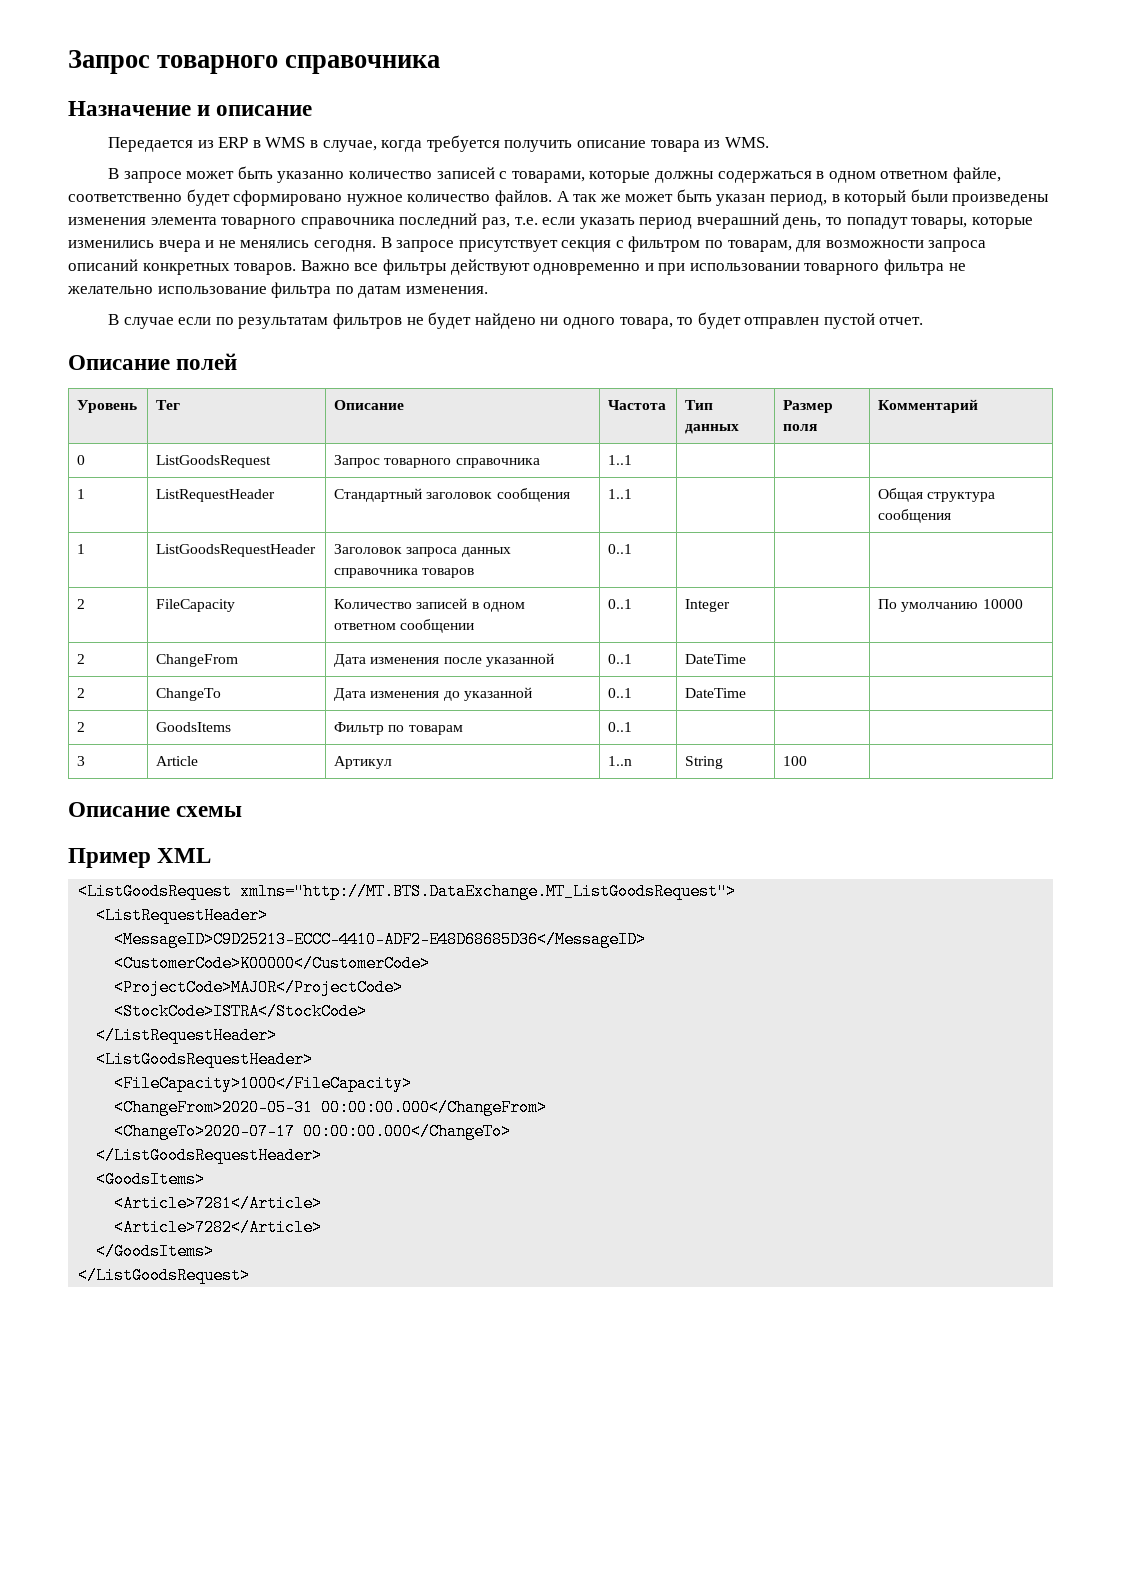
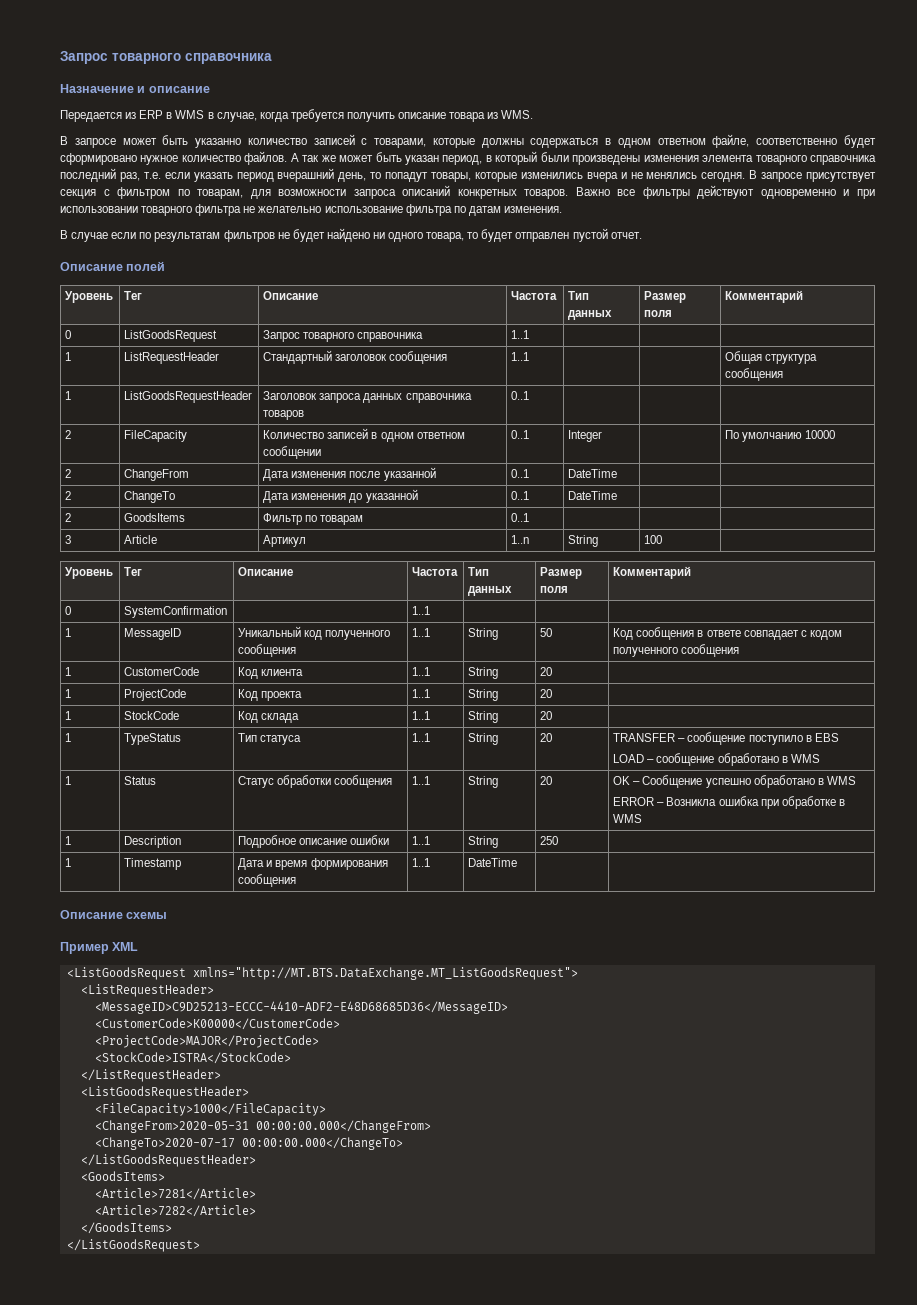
(808, 761) none -> [65,567,114,579] [124,567,143,576] [238,567,294,576] [412,567,459,576] [468,567,490,576] [468,586,513,596] [540,567,583,579] [540,586,569,593] [613,566,692,579] [65,606,72,615] [124,606,228,618] [412,606,431,615] [65,628,72,637] [124,628,182,640] [238,626,391,640] [238,644,297,657] [412,628,431,637] [468,628,499,640] [540,628,553,637] [613,627,842,640] [613,644,740,657] [65,667,72,676] [124,667,200,676] [238,667,304,679] [412,667,431,676] [468,667,499,679] [540,667,553,676] [65,689,72,698] [124,689,187,701] [238,689,303,701] [412,689,431,698] [468,689,499,701] [540,689,553,698] [65,711,72,720] [124,711,180,720] [238,711,300,723] [412,711,431,720] [468,711,499,723] [540,711,553,720] [65,733,72,742] [124,733,182,745] [238,733,302,745] [412,733,431,742] [468,733,499,745] [540,733,553,742] [613,732,839,745] [613,753,820,766] [65,776,72,785] [124,776,157,785] [238,775,393,788] [412,776,431,785] [468,776,499,788] [540,776,553,785] [613,775,856,788] [613,796,845,809] [613,814,643,823] [65,836,72,845] [124,836,182,848] [238,835,390,848] [412,836,431,845] [468,836,499,848] [540,836,559,845] [65,858,72,867] [124,858,182,870] [238,858,388,870] [238,874,297,887] [412,858,431,867] [468,858,518,867] // Уровень | Тег | Описание | Частота | Тип данных | Размер поля | Комментарий // 0 | SystemConfirmation | | 1..1 | | | // 1 | MessageID | Уникальный код полученного сообщения | 1..1 | String | 50 | Код сообщения в ответе совпадает с кодом полученного сообщения // 1 | CustomerCode | Код клиента | 1..1 | String | 20 | // 1 | ProjectCode | Код проекта | 1..1 | String | 20 | // 1 | StockCode | Код склада | 1..1 | String | 20 | // 1 | TypeStatus | Тип статуса | 1..1 | String | 20 | TRANSFER – сообщение поступило в EBS // LOAD – сообщение обработано в WMS // 1 | Status | Статус обработки сообщения | 1..1 | String | 20 | OK – Сообщение успешно обработано в WMS // ERROR – Возникла ошибка при обработке в WMS // 1 | Description | Подробное описание ошибки | 1..1 | String | 250 | // 1 | Timestamp | Дата и время формирования сообщения | 1..1 | DateTime | |

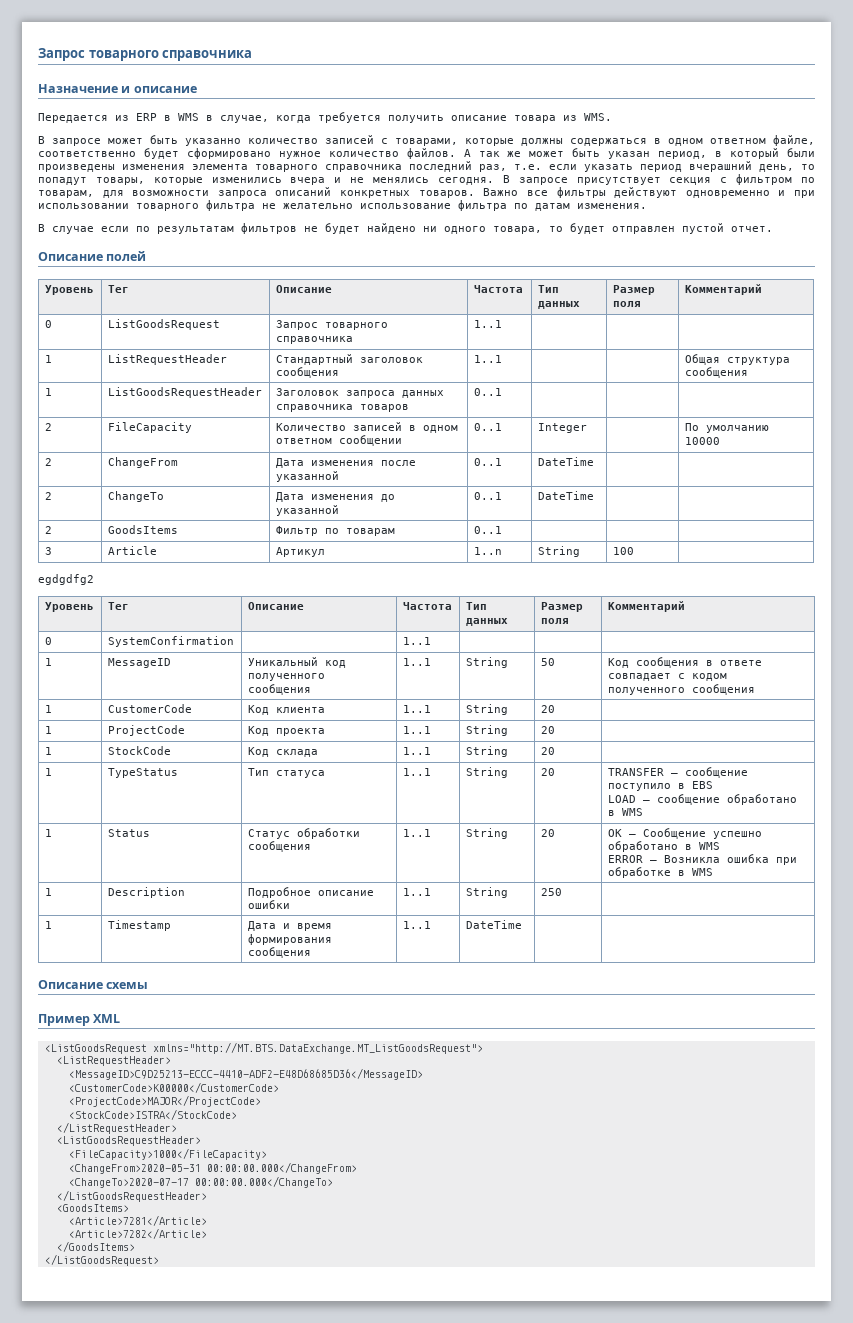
(663, 539) none -> [38,574,94,585] // egdgdfg2

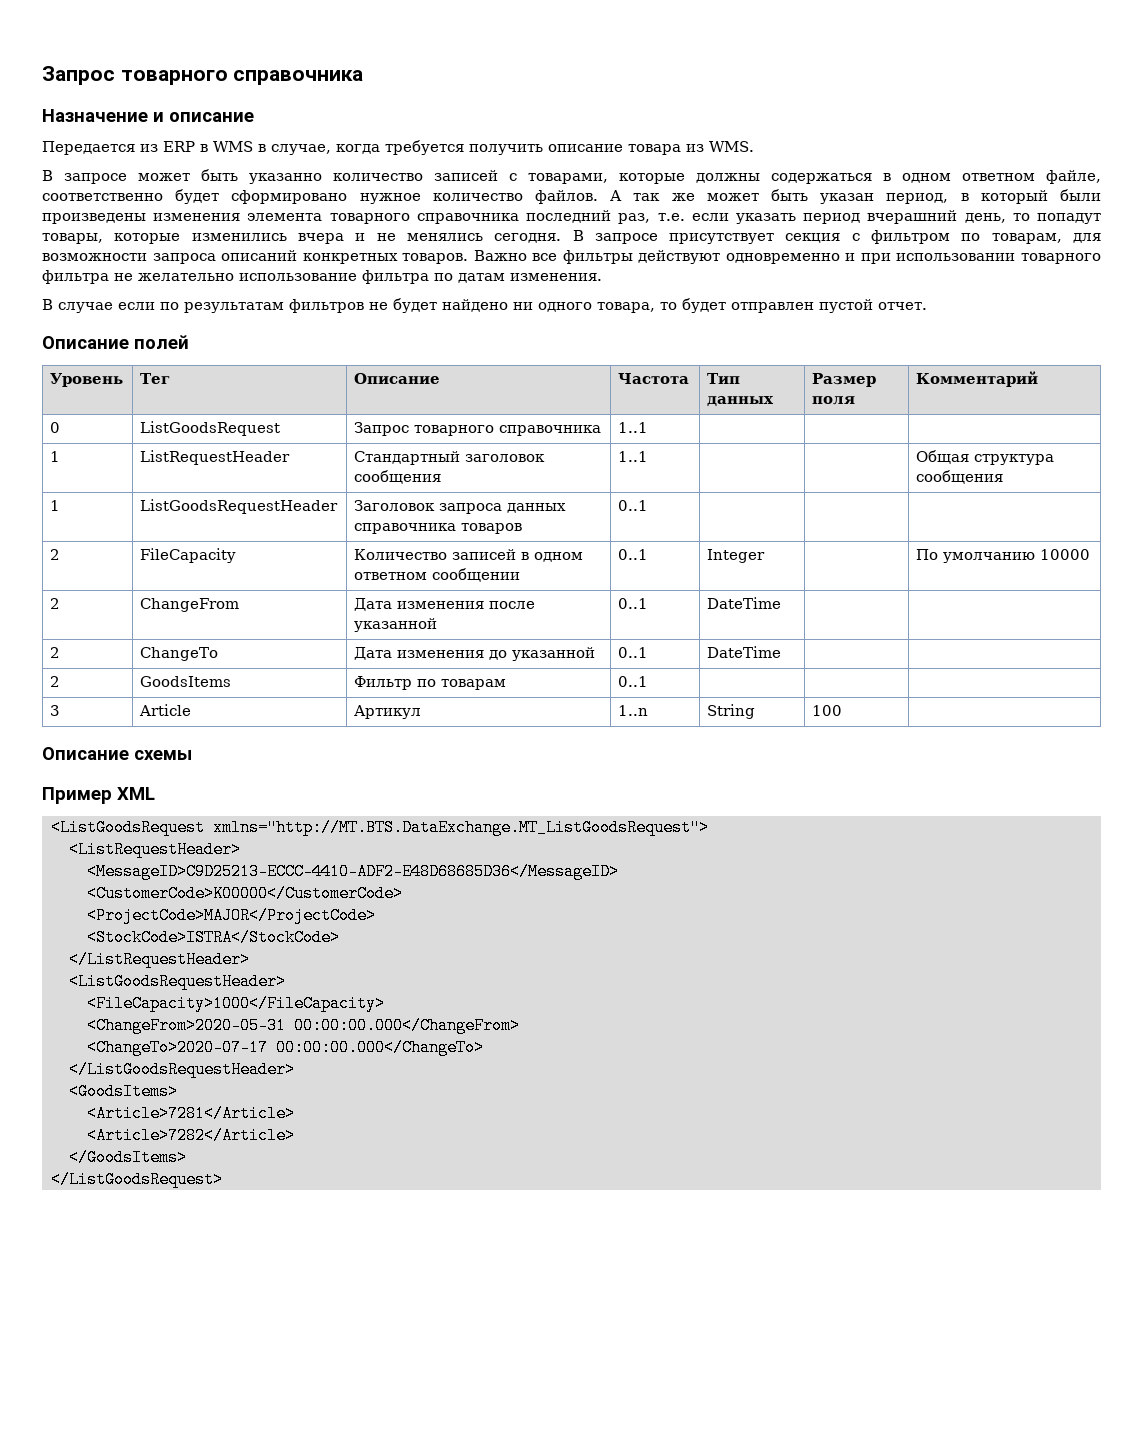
[38,574,94,585] [44,601,94,612] [107,602,129,610] [247,602,304,610] [402,602,452,610] [465,602,487,610] [465,617,508,626] [540,602,583,612] [540,618,569,624] [607,601,685,612] [44,637,52,645] [107,636,234,647] [402,637,431,645] [44,658,52,666] [107,658,171,668] [247,657,346,668] [247,673,325,681] [247,684,311,695] [402,658,431,666] [465,657,508,668] [540,658,555,666] [607,657,762,668] [607,673,727,681] [607,684,755,695] [44,705,52,713] [107,704,192,713] [247,705,325,715] [402,705,431,713] [465,704,508,715] [540,705,555,713] [44,726,52,734] [107,725,185,736] [247,726,325,736] [402,726,431,734] [465,725,508,736] [540,726,555,734] [44,747,52,755] [107,746,171,755] [247,747,318,757] [402,747,431,755] [465,746,508,757] [540,747,555,755] [44,768,52,776] [107,768,178,778] [247,768,325,778] [402,768,431,776] [465,767,508,778] [540,768,555,776] [607,767,748,778] [607,781,713,791] [607,794,797,805] [607,808,643,816] [44,829,52,837] [107,829,150,837] [247,828,360,839] [247,841,311,852] [402,829,431,837] [465,828,508,839] [540,829,555,837] [607,828,762,839] [607,841,720,852] [607,854,797,865] [607,867,713,878] [44,888,52,896] [107,887,185,898] [247,887,374,898] [247,900,290,909] [402,888,431,896] [465,887,508,898] [540,888,562,896] [44,921,52,929] [107,920,171,931] [247,921,332,931] [247,934,332,945] [247,947,311,958] [402,921,431,929] [465,920,522,929] // egdgdfg2 // Уровень | Тег | Описание | Частота | Тип данных | Размер поля | Комментарий // 0 | SystemConfirmation | | 1..1 | | | // 1 | MessageID | Уникальный код полученного сообщения | 1..1 | String | 50 | Код сообщения в ответе совпадает с кодом полученного сообщения // 1 | CustomerCode | Код клиента | 1..1 | String | 20 | // 1 | ProjectCode | Код проекта | 1..1 | String | 20 | // 1 | StockCode | Код склада | 1..1 | String | 20 | // 1 | TypeStatus | Тип статуса | 1..1 | String | 20 | TRANSFER – сообщение поступило в EBS // LOAD – сообщение обработано в WMS // 1 | Status | Статус обработки сообщения | 1..1 | String | 20 | OK – Сообщение успешно обработано в WMS // ERROR – Возникла ошибка при обработке в WMS // 1 | Description | Подробное описание ошибки | 1..1 | String | 250 | // 1 | Timestamp | Дата и время формирования сообщения | 1..1 | DateTime | | -> (843, 710) none

